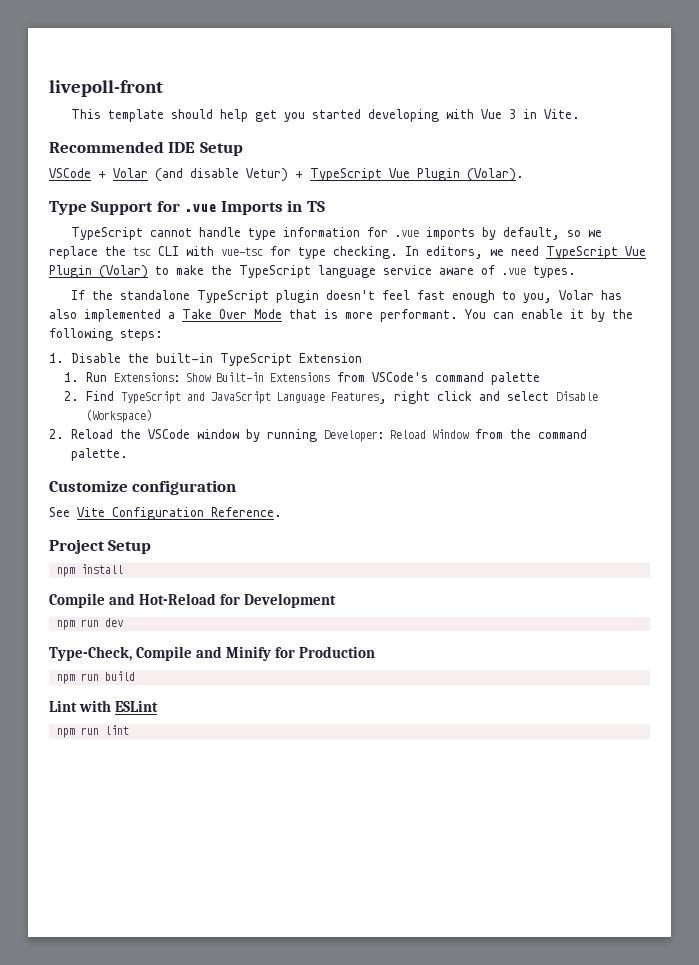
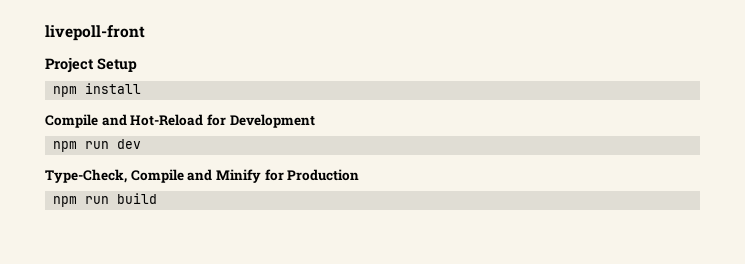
[70,109,580,122] [49,141,243,156] [49,168,524,182] [49,200,325,215] [70,227,602,240] [49,246,646,259] [49,265,576,279] [70,290,622,303] [49,309,633,322] [49,328,163,341] [49,353,362,366] [63,372,540,385] [63,391,598,404] [85,409,152,423] [49,429,587,442] [70,448,128,461] [49,480,237,495] [49,507,282,520] // This template should help get you started developing with Vue 3 in Vite. // Recommended IDE Setup // VSCode + Volar (and disable Vetur) + TypeScript Vue Plugin (Volar). // Type Support for .vue Imports in TS // TypeScript cannot handle type information for .vue imports by default, so we replace the tsc CLI with vue-tsc for type checking. In editors, we need TypeScript Vue Plugin (Volar) to make the TypeScript language service aware of .vue types. // If the standalone TypeScript plugin doesn't feel fast enough to you, Volar has also implemented a Take Over Mode that is more performant. You can enable it by the following steps: // 1. Disable the built-in TypeScript Extension // 1. Run Extensions: Show Built-in Extensions from VSCode's command palette // 2. Find TypeScript and JavaScript Language Features, right click and select Disable (Workspace) // 2. Reload the VSCode window by running Developer: Reload Window from the command palette. // Customize configuration // See Vite Configuration Reference. -> (145, 33) none
[49,700,159,712] [56,725,129,738] // Lint with ESLint // npm run lint -> (157, 198) none

